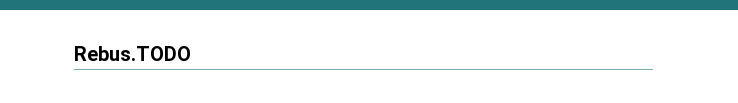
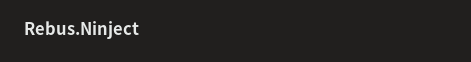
[74,46,191,61] Rebus.TODO -> [24,21,139,39] Rebus.Ninject

